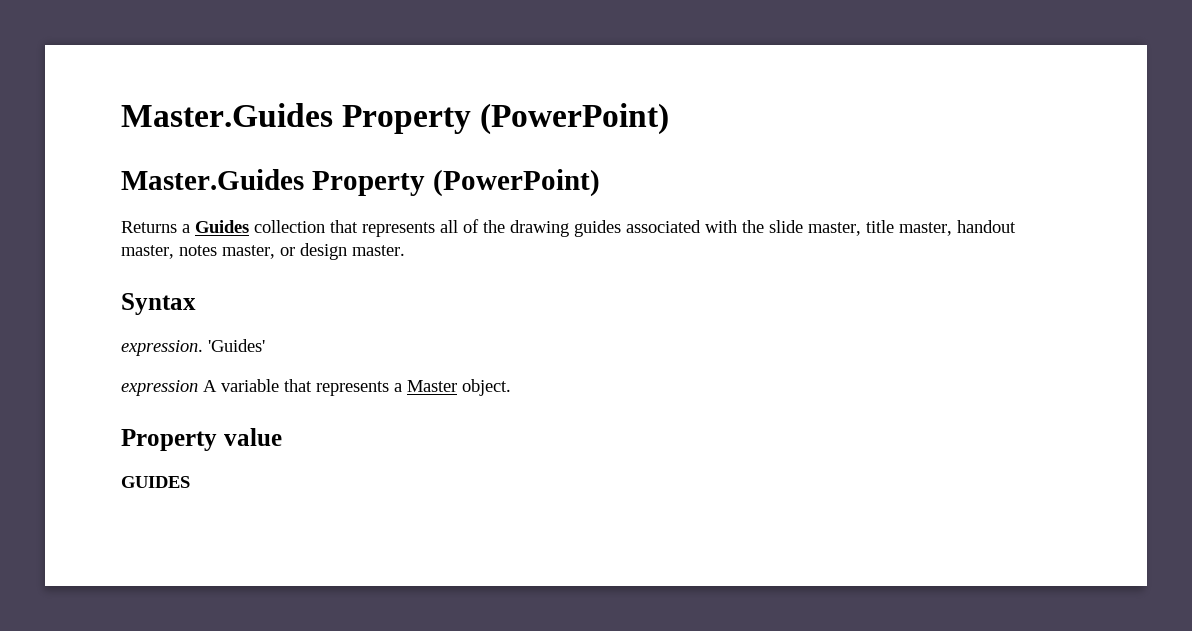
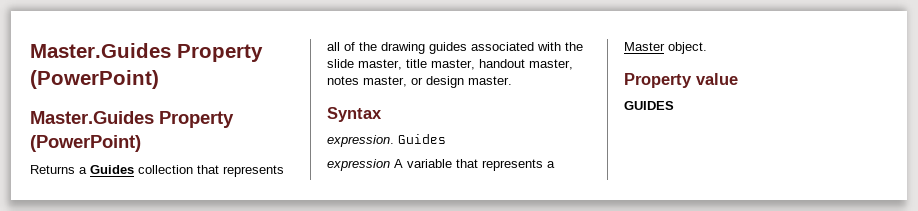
[208,339,265,352] 'Guides' -> [398,134,446,144] Guides

